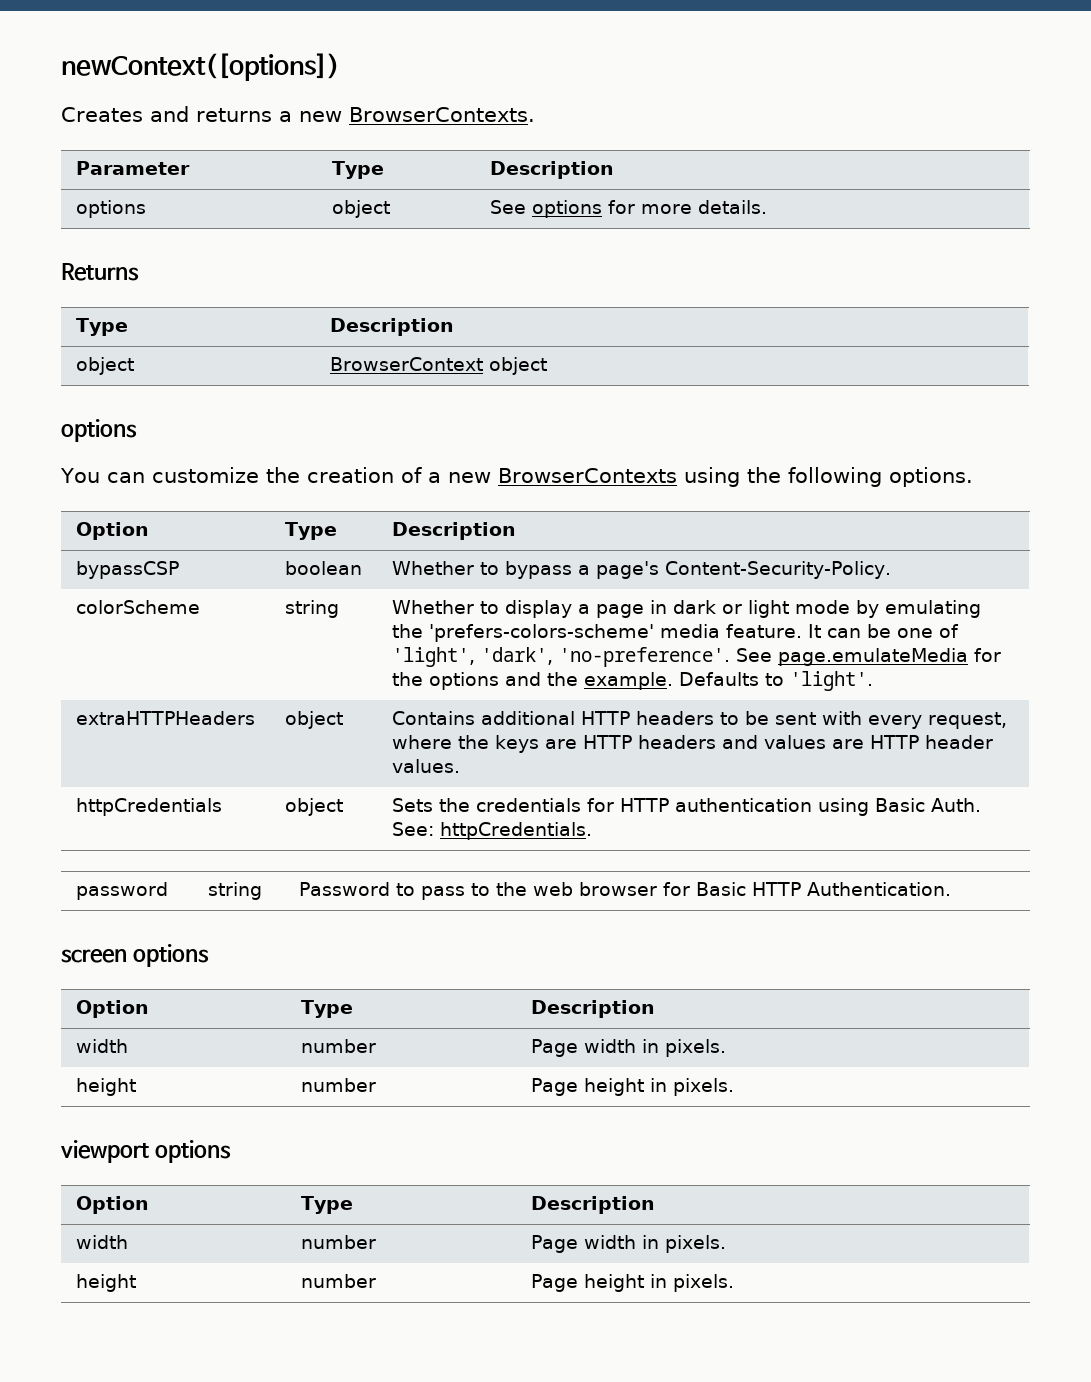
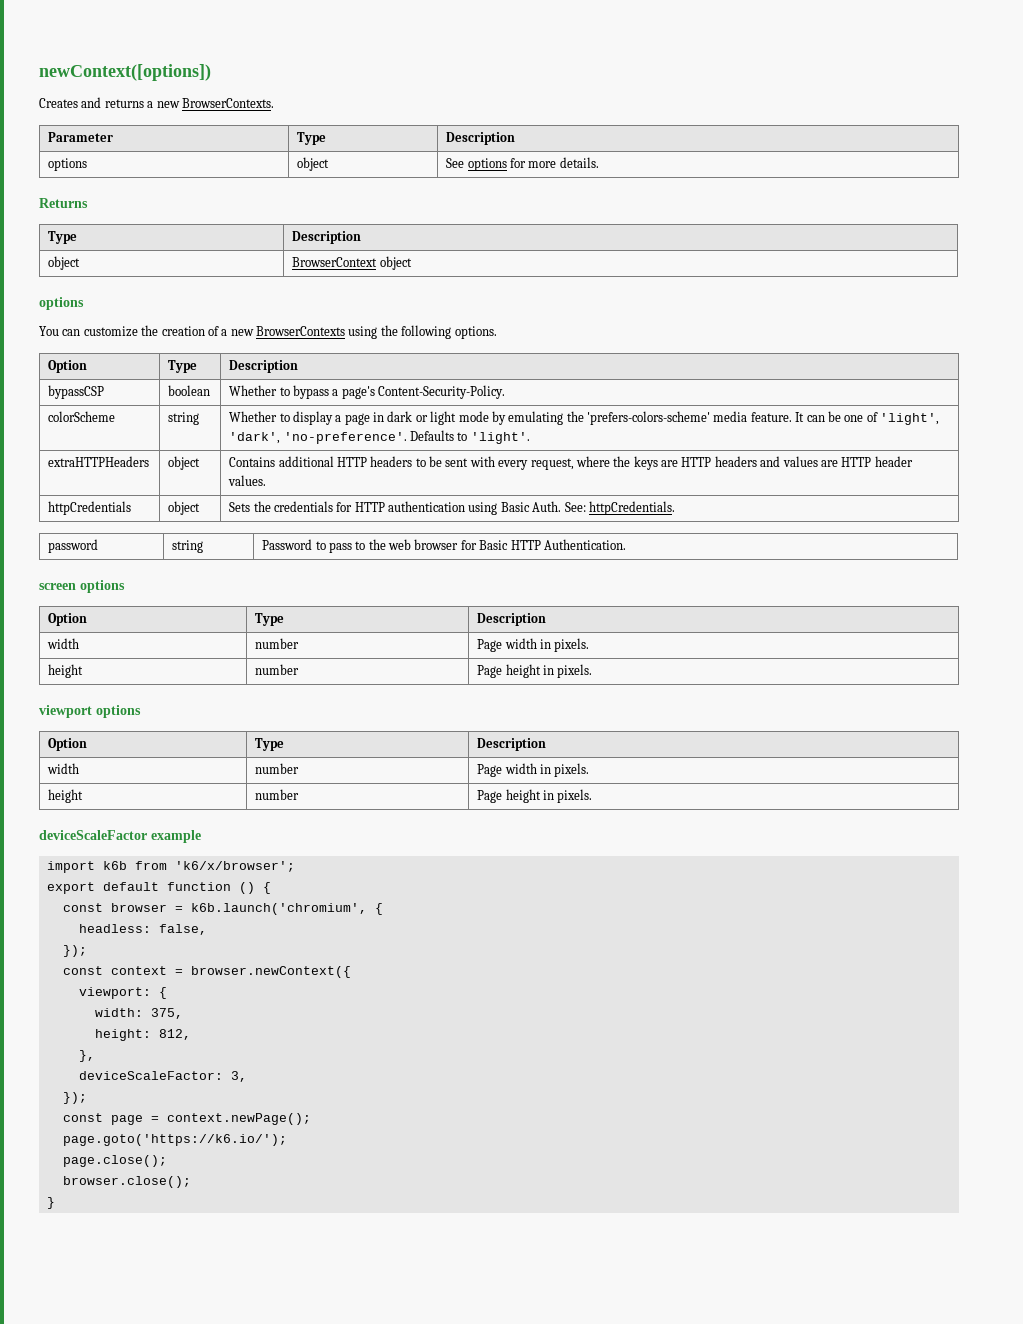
[735,648,1001,666] [391,672,673,690] See page.emulateMedia for the options and the example. -> (407, 438) none
(734, 1283) none -> [39,830,201,843] [46,861,295,873] [46,882,271,894] [62,903,383,915] [78,924,207,935] [62,945,87,957] [62,966,351,978] [78,987,167,999] [94,1008,183,1019] [94,1029,191,1041] [78,1050,95,1062] [78,1071,247,1082] [62,1092,87,1104] [62,1113,311,1125] [62,1134,287,1146] [62,1155,167,1167] [62,1176,191,1188] [46,1197,55,1209] // deviceScaleFactor example // import k6b from 'k6/x/browser'; // export default function () { // const browser = k6b.launch('chromium', { // headless: false, // }); // const context = browser.newContext({ // viewport: { // width: 375, // height: 812, // }, // deviceScaleFactor: 3, // }); // const page = context.newPage(); // page.goto('https://k6.io/'); // page.close(); // browser.close(); // }

